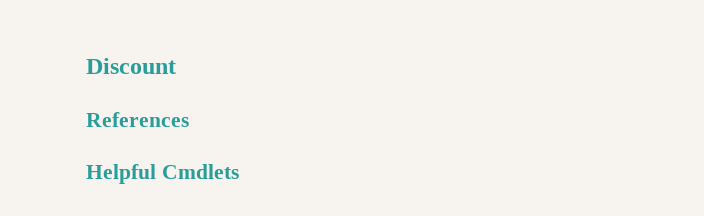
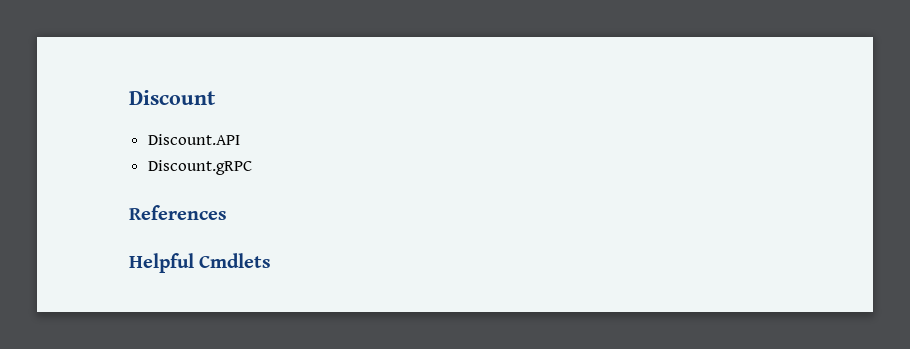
(176, 66) none -> [147,134,240,145] [147,160,252,175] // Discount.API // Discount.gRPC

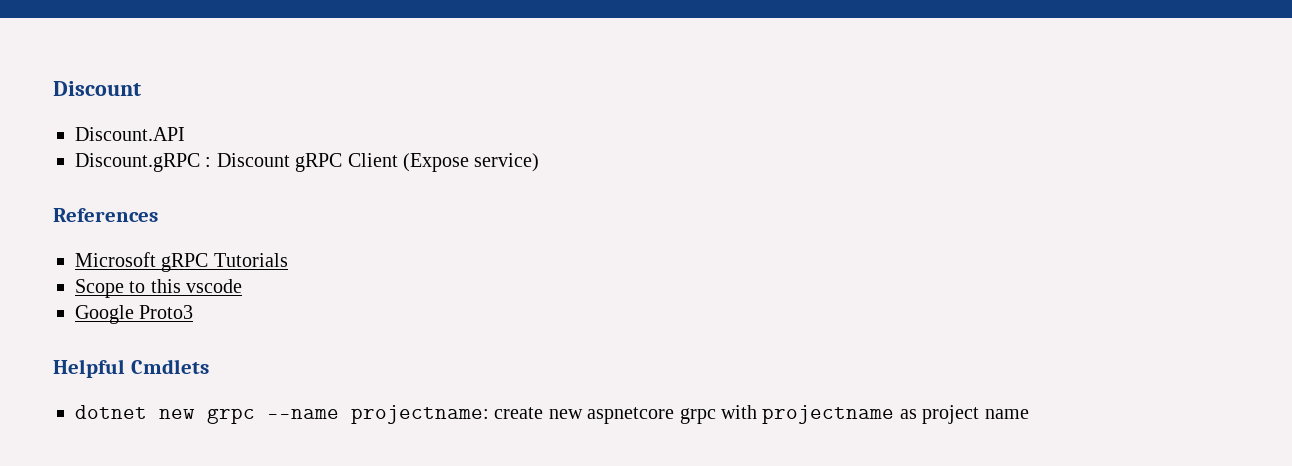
[129,205,227,220] [129,253,272,273] // References // Helpful Cmdlets -> [205,153,540,172] [53,208,158,222] [75,252,288,272] [75,279,243,298] [75,305,194,324] [53,359,209,378] [75,405,1029,424] : Discount gRPC Client (Expose service) // References // Microsoft gRPC Tutorials // Scope to this vscode // Google Proto3 // Helpful Cmdlets // dotnet new grpc --name projectname: create new aspnetcore grpc with projectname as project name

